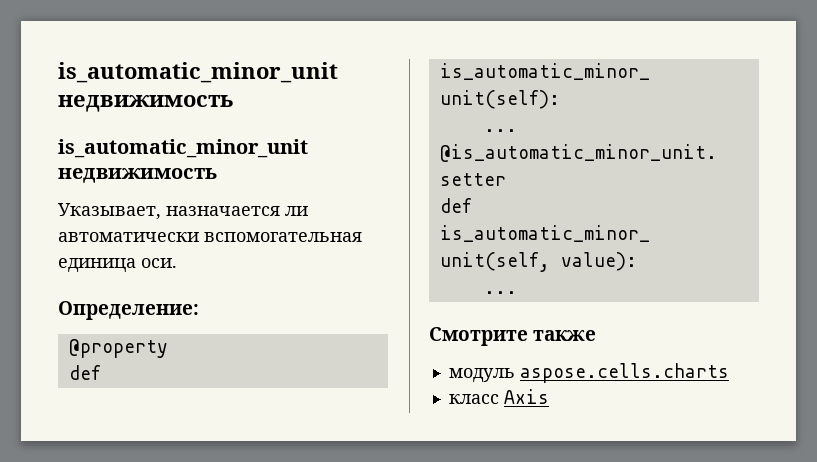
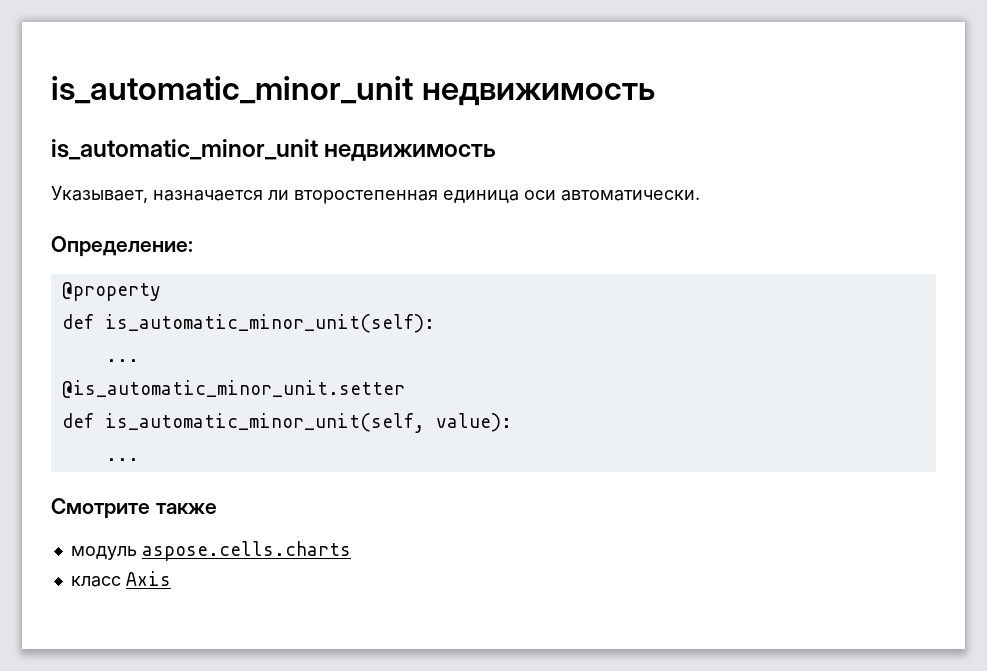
[58,232,362,242] [58,258,177,273] автоматически вспомогательная единица оси. -> [294,190,700,204] второстепенная единица оси автоматически.

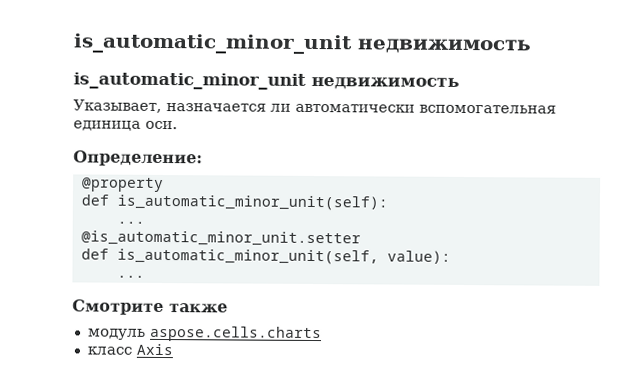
[294,190,700,204] второстепенная единица оси автоматически. -> [295,103,556,114] [73,120,178,131] автоматически вспомогательная единица оси.

